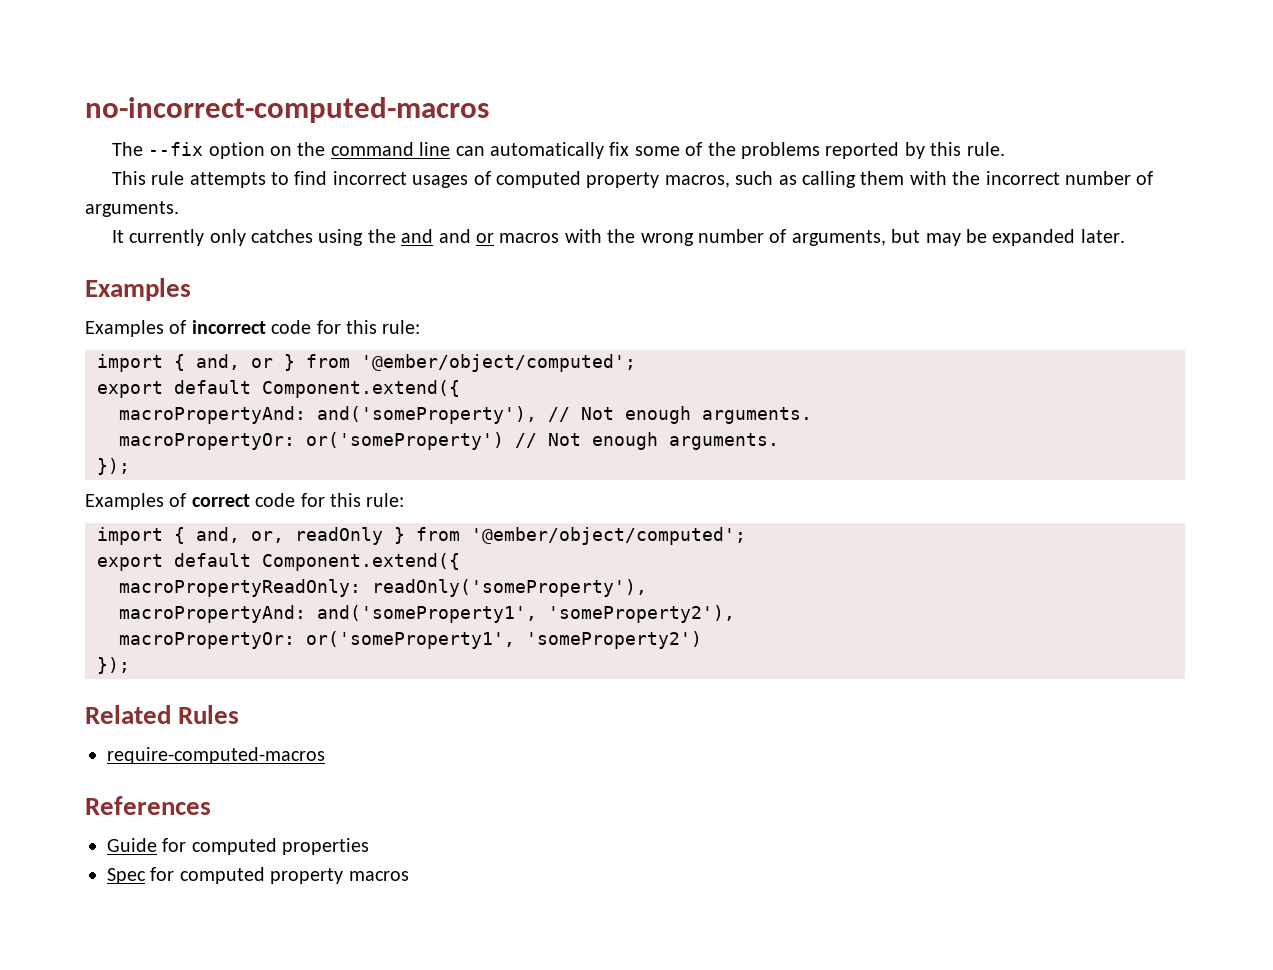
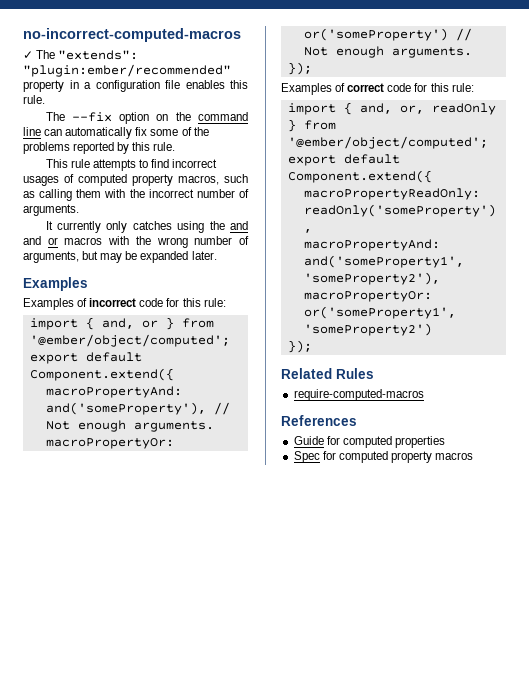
(489, 110) none -> [23,50,139,60] [23,64,231,77] [23,80,248,92] [23,95,45,104] // ✓ The "extends": "plugin:ember/recommended" property in a configuration file enables this rule.

